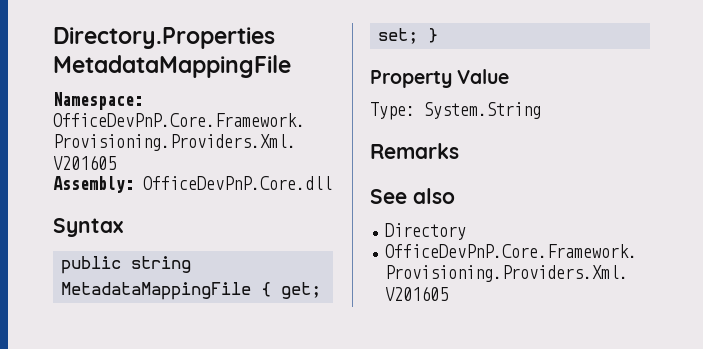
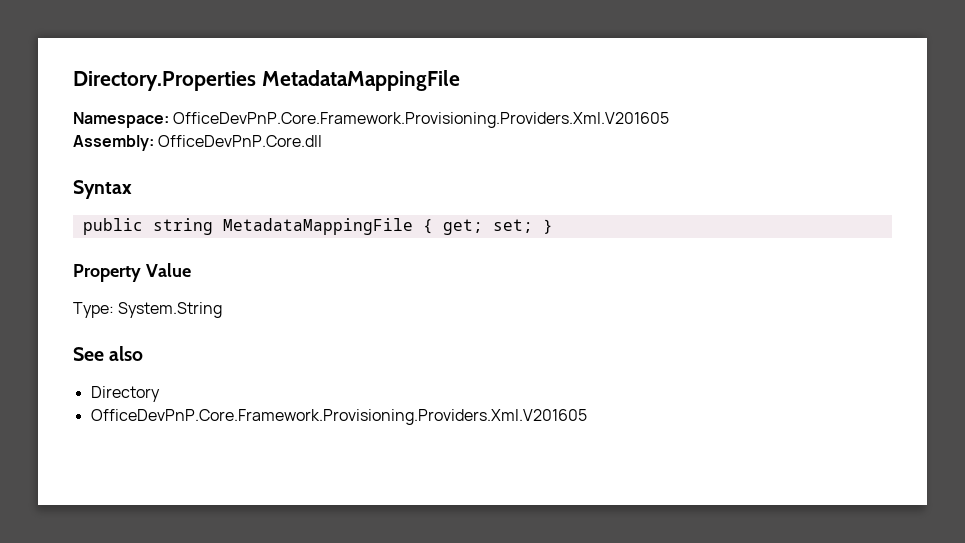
[370,143,459,159] // Remarks -> (223, 310) none

